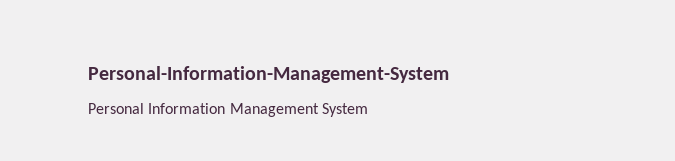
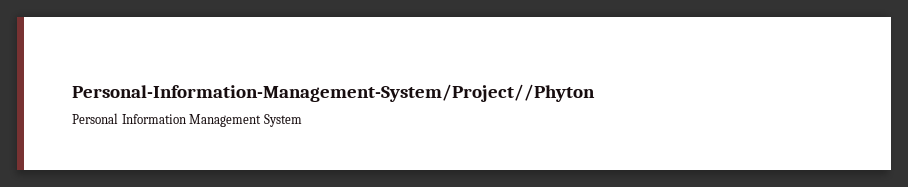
[88,66,449,83] Personal-Information-Management-System -> [72,84,595,102] Personal-Information-Management-System/Project//Phyton

